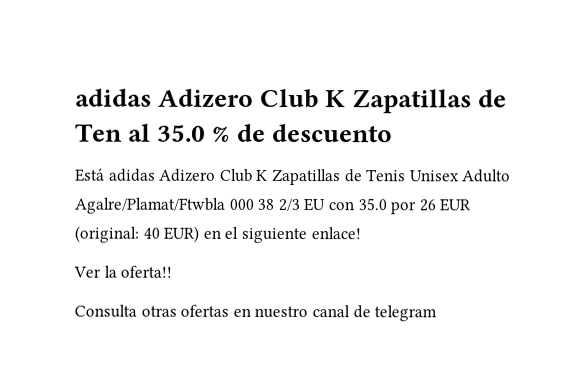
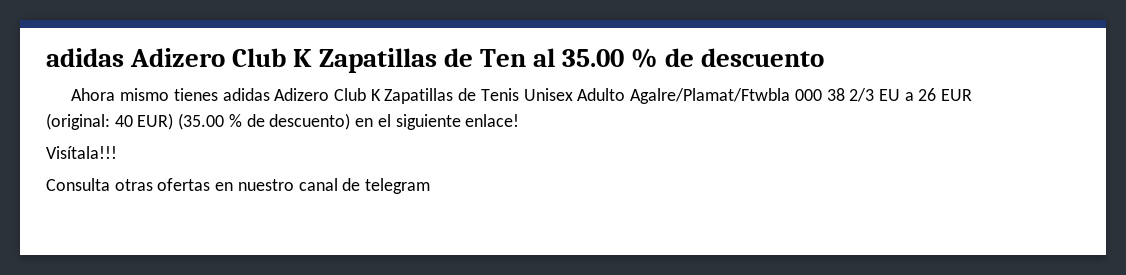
[157,124,207,142] 35.0 -> [562,49,625,67] 35.00
[75,168,105,182] Está -> [71,88,218,101] Ahora mismo tienes
[327,198,417,215] con 35.0 por -> [904,92,914,101] a
(200, 234) none -> [178,113,351,130] (35.00 % de descuento)
[73,265,173,278] Ver la oferta!! -> [46,146,117,159] Visítala!!!

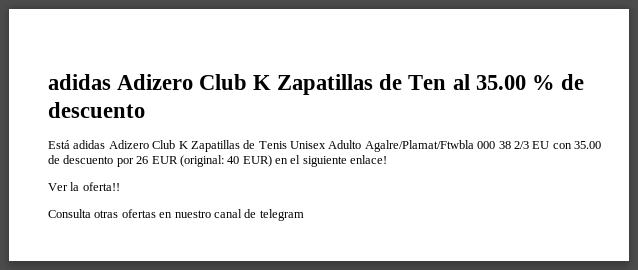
[71,88,218,101] Ahora mismo tienes -> [48,140,70,149] Está
[904,92,914,101] a -> [552,141,601,149] [48,155,134,167] con 35.00 de descuento por
[178,113,351,130] (35.00 % de descuento) -> (272, 161) none
[46,146,117,159] Visítala!!! -> [48,182,120,191] Ver la oferta!!

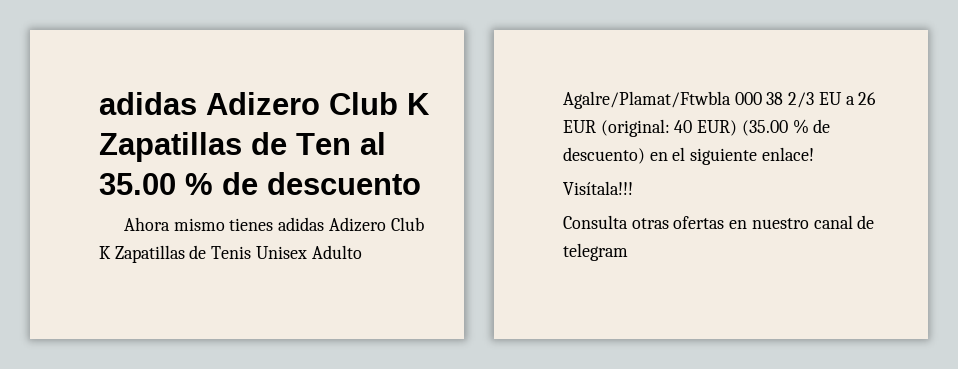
[48,140,70,149] Está -> [123,217,274,231] Ahora mismo tienes
[552,141,601,149] [48,155,134,167] con 35.00 de descuento por -> [845,96,855,105] a
(272, 161) none -> [741,119,831,136] [563,147,645,164] (35.00 % de descuento)
[48,182,120,191] Ver la oferta!! -> [563,181,633,195] Visítala!!!

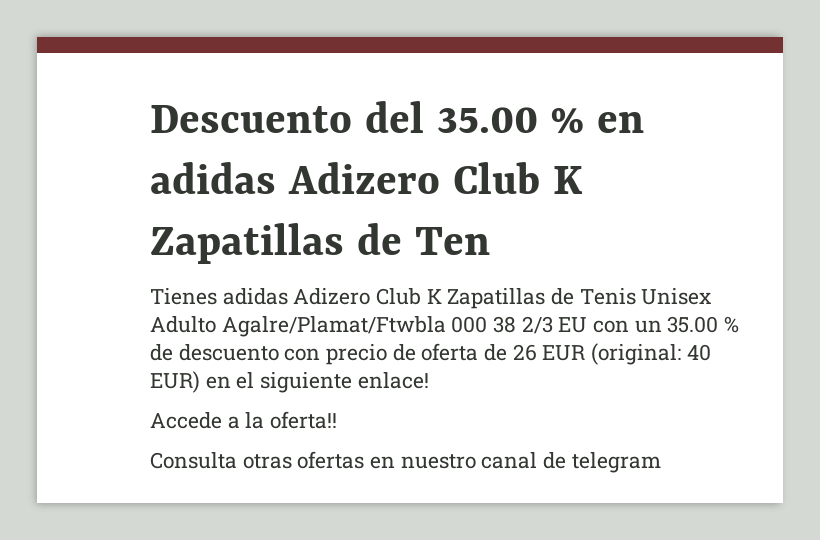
(99, 103) none -> [150,101,644,133] Descuento del 35.00 % en
[360,132,386,155] [99,172,421,195] [123,217,274,231] al 35.00 % de descuento // Ahora mismo tienes -> [150,288,217,305] // Tienes
[845,96,855,105] a -> [593,316,740,333] [150,343,508,365] con un 35.00 % de descuento con precio de oferta de
[741,119,831,136] [563,147,645,164] (35.00 % de descuento) -> (200, 382) none
[563,181,633,195] Visítala!!! -> [150,411,338,429] Accede a la oferta!!

